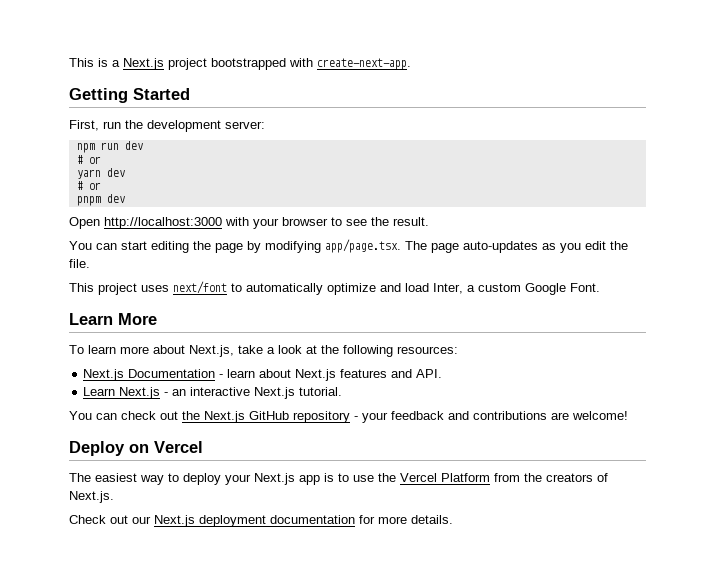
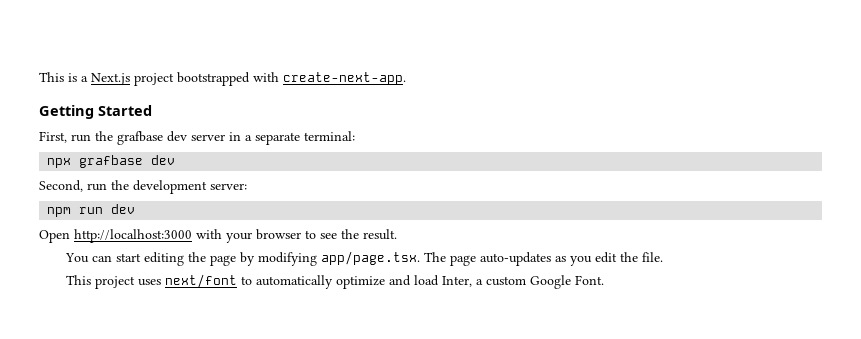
(143, 124) none -> [117,131,355,145] [47,155,176,168] [39,180,129,192] grafbase dev server in a separate terminal: // npx grafbase dev // Second, run the
[76,155,101,164] [76,168,125,179] [76,181,101,190] [76,194,125,206] // # or // yarn dev // # or // pnpm dev -> (136, 209) none
[69,313,157,325] [69,345,458,357] [83,369,443,381] [83,387,343,399] [69,411,628,423] [69,441,203,456] [69,473,608,485] [69,491,114,503] [69,515,453,527] // Learn More // To learn more about Next.js, take a look at the following resources: // Next.js Documentation - learn about Next.js features and API. // Learn Next.js - an interactive Next.js tutorial. // You can check out the Next.js GitHub repository - your feedback and contributions are welcome! // Deploy on Vercel // The easiest way to deploy your Next.js app is to use the Vercel Platform from the creators of Next.js. // Check out our Next.js deployment documentation for more details. -> (605, 280) none

